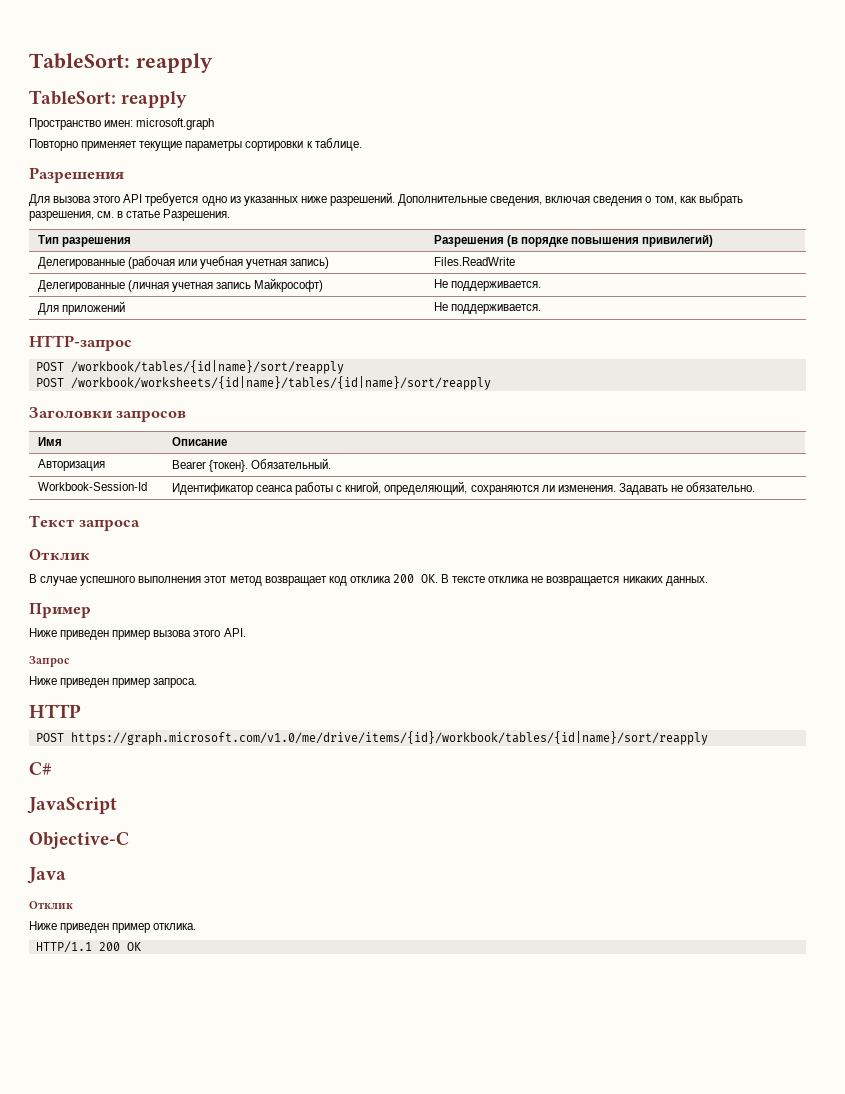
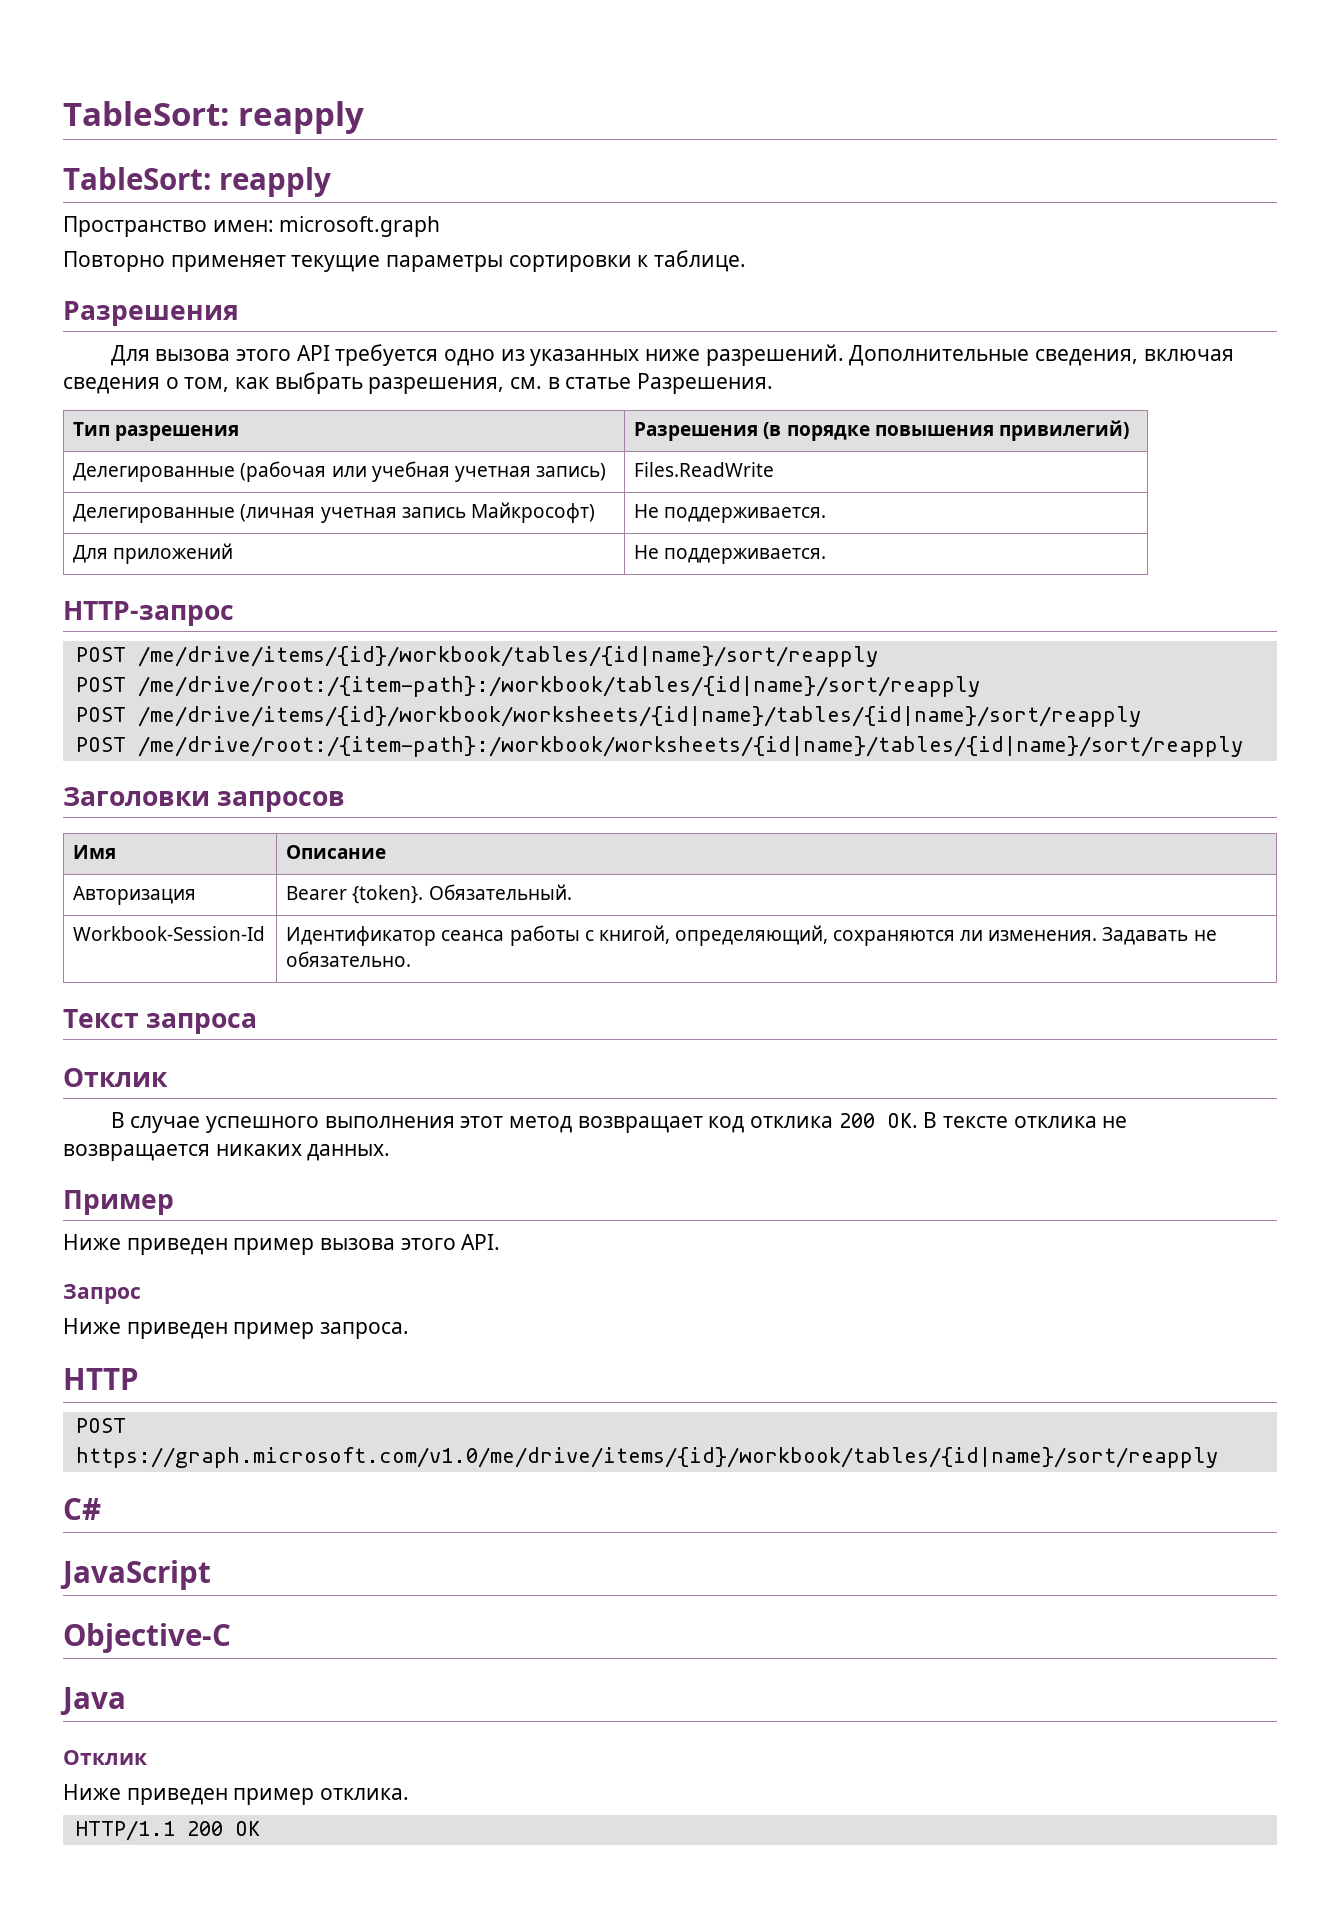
[70,360,344,374] [35,376,491,390] /workbook/tables/{id|name}/sort/reapply // POST /workbook/worksheets/{id|name}/tables/{id|name}/sort/reapply -> [137,646,878,667] [75,676,980,697] [75,706,1141,727] [75,736,1243,757] /me/drive/items/{id}/workbook/tables/{id|name}/sort/reapply // POST /me/drive/root:/{item-path}:/workbook/tables/{id|name}/sort/reapply // POST /me/drive/items/{id}/workbook/worksheets/{id|name}/tables/{id|name}/sort/reapply // POST /me/drive/root:/{item-path}:/workbook/worksheets/{id|name}/tables/{id|name}/sort/reapply
[209,460,249,472] {токен}. -> [352,885,424,904] {token}.

